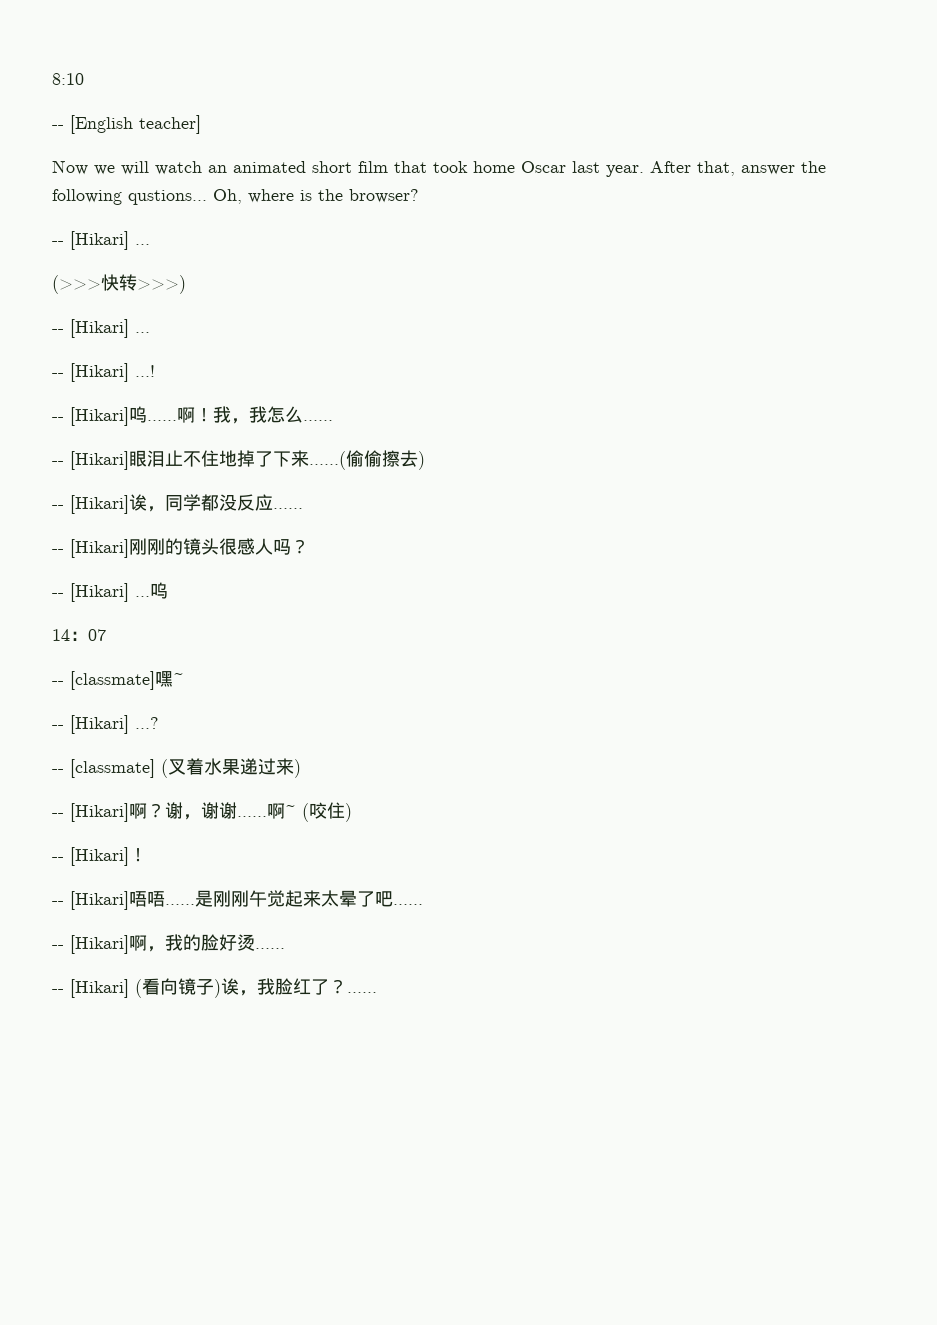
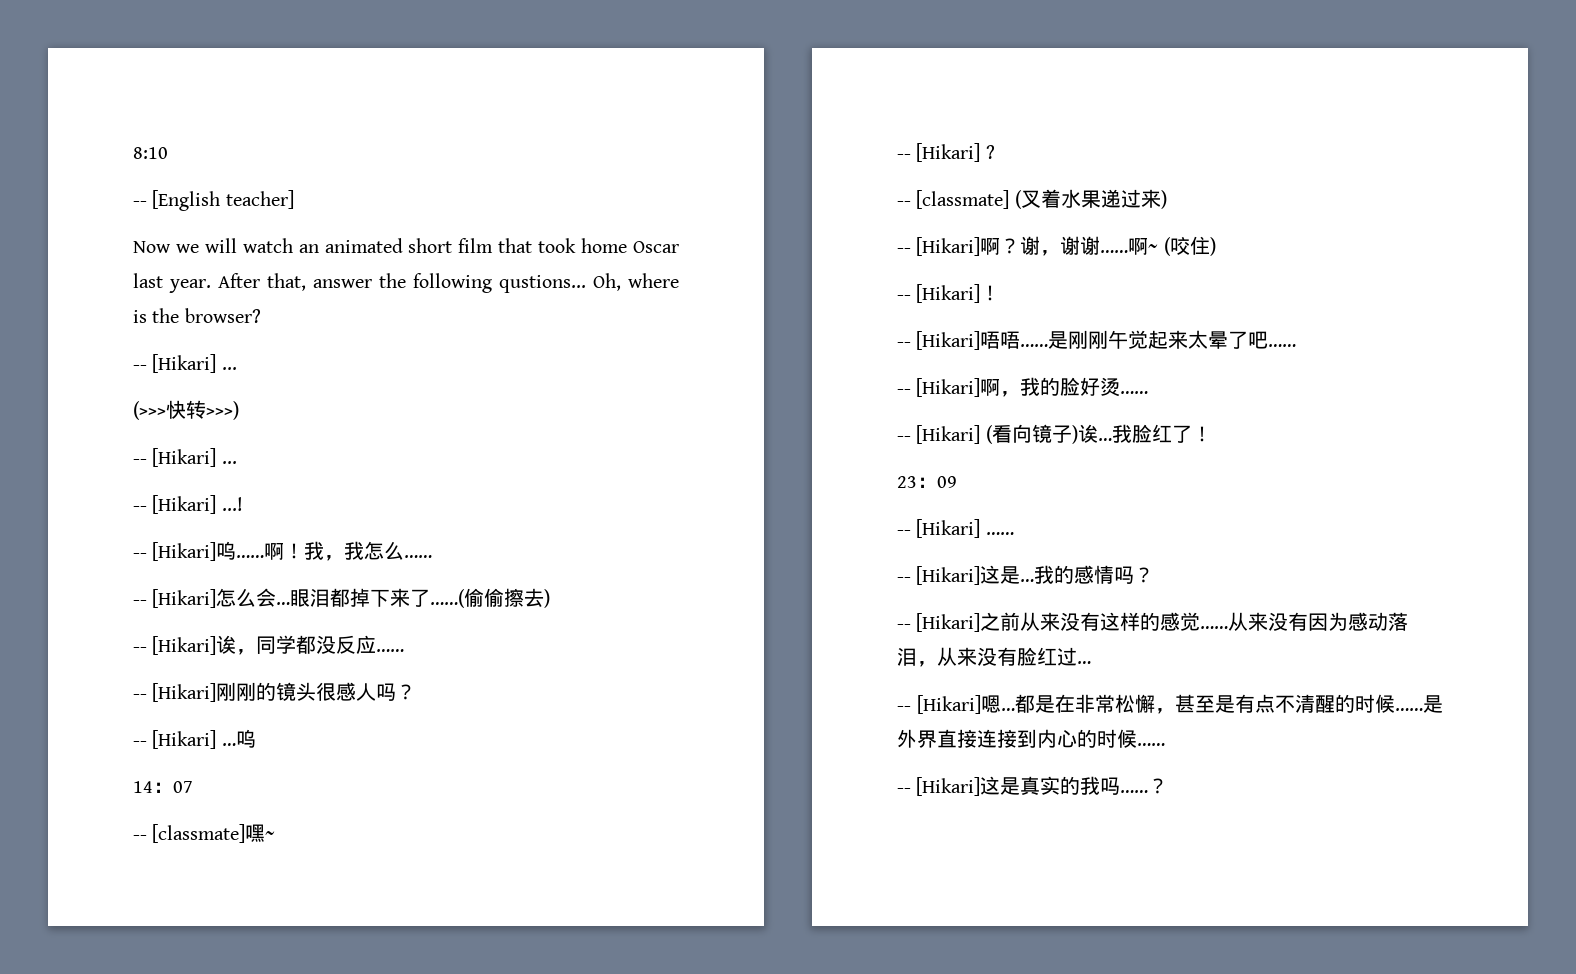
[129,450,309,467] 眼泪止不住地掉了下来 -> [216,588,431,607] 怎么会…眼泪都掉下来了
[135,717,159,729] ...? -> [985,145,995,159] ?
[239,990,257,996] ， -> [1097,438,1112,441] …
[329,979,377,994] ？…… -> [1191,426,1212,442] [897,476,957,488] [897,519,1014,538] [897,565,1155,585] [897,612,1409,632] [897,647,1091,667] [897,694,1443,714] [897,729,1165,748] [897,776,1169,796] ！ // 23：09 // -- [Hikari] …… // -- [Hikari]这是…我的感情吗？ // -- [Hikari]之前从来没有这样的感觉……从来没有因为感动落泪，从来没有脸红过… // -- [Hikari]嗯…都是在非常松懈，甚至是有点不清醒的时候……是外界直接连接到内心的时候…… // -- [Hikari]这是真实的我吗……？

